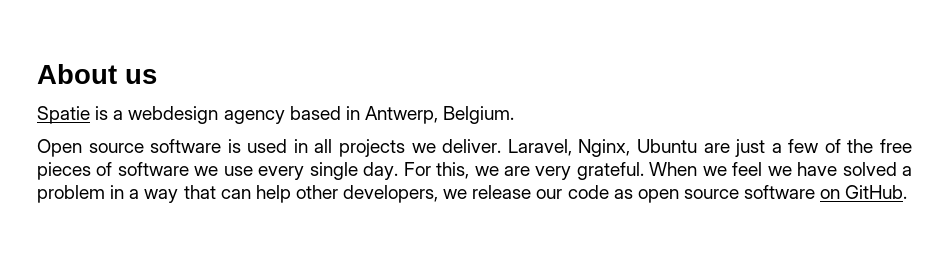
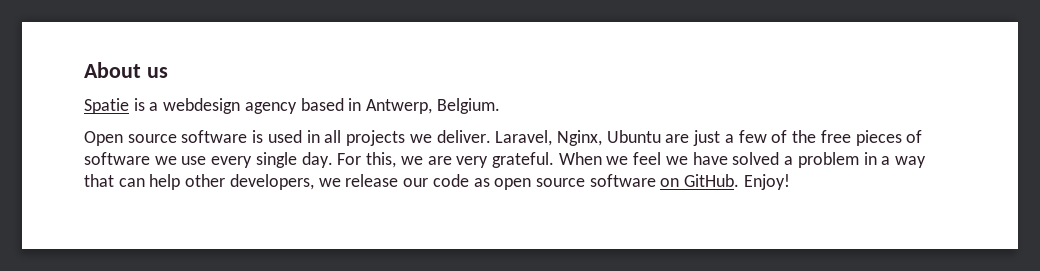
(908, 192) none -> [743,174,790,190] Enjoy!

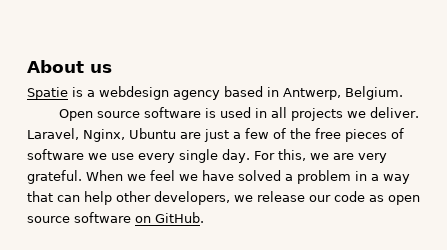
[743,174,790,190] Enjoy! -> (204, 217) none

